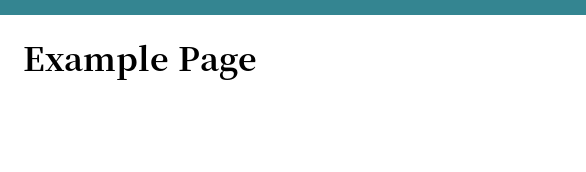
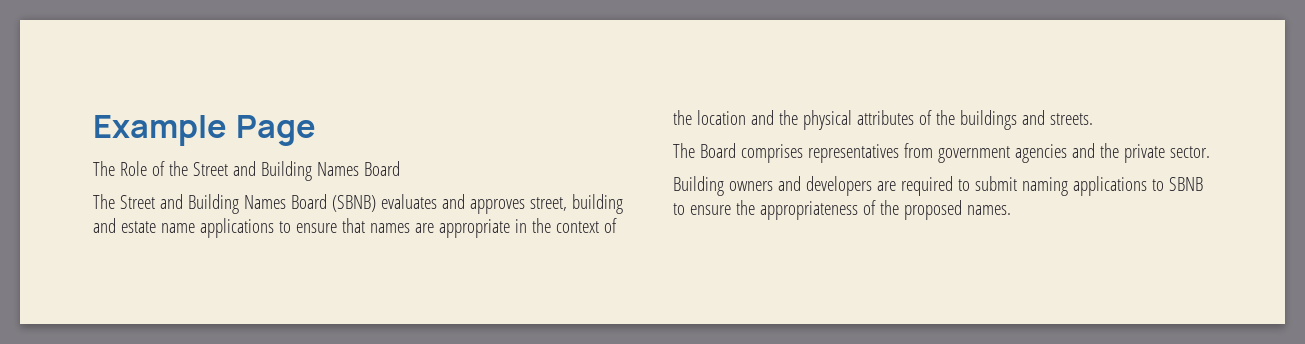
(257, 63) none -> [93,161,400,181] [93,194,623,214] [93,218,617,238] [673,110,1093,130] [673,143,1210,163] [673,176,1203,196] [673,200,1011,220] // The Role of the Street and Building Names Board // The Street and Building Names Board (SBNB) evaluates and approves street, building and estate name applications to ensure that names are appropriate in the context of the location and the physical attributes of the buildings and streets. // The Board comprises representatives from government agencies and the private sector. // Building owners and developers are required to submit naming applications to SBNB to ensure the appropriateness of the proposed names.

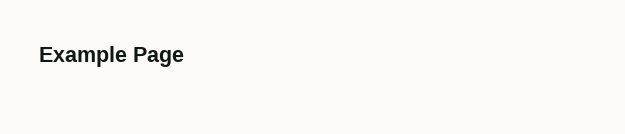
[93,161,400,181] [93,194,623,214] [93,218,617,238] [673,110,1093,130] [673,143,1210,163] [673,176,1203,196] [673,200,1011,220] // The Role of the Street and Building Names Board // The Street and Building Names Board (SBNB) evaluates and approves street, building and estate name applications to ensure that names are appropriate in the context of the location and the physical attributes of the buildings and streets. // The Board comprises representatives from government agencies and the private sector. // Building owners and developers are required to submit naming applications to SBNB to ensure the appropriateness of the proposed names. -> (184, 57) none

